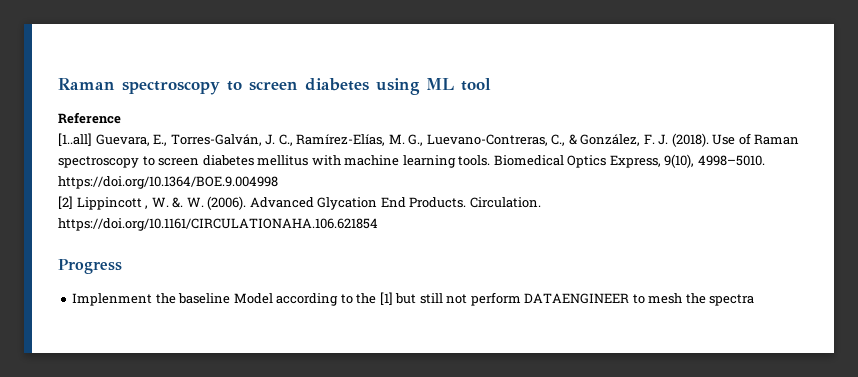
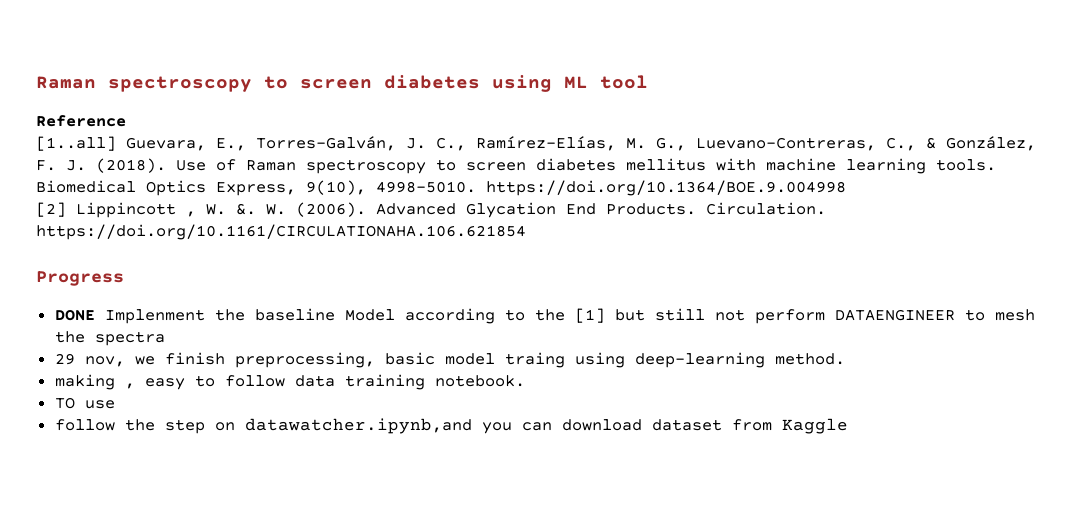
(122, 266) none -> [54,309,95,321] DONE
(755, 300) none -> [54,352,845,368] [54,374,525,390] [54,397,115,409] [54,418,848,434] // 29 nov, we finish preprocessing, basic model traing using deep-learning method. // making , easy to follow data training notebook. // TO use // follow the step on datawatcher.ipynb,and you can download dataset from Kaggle

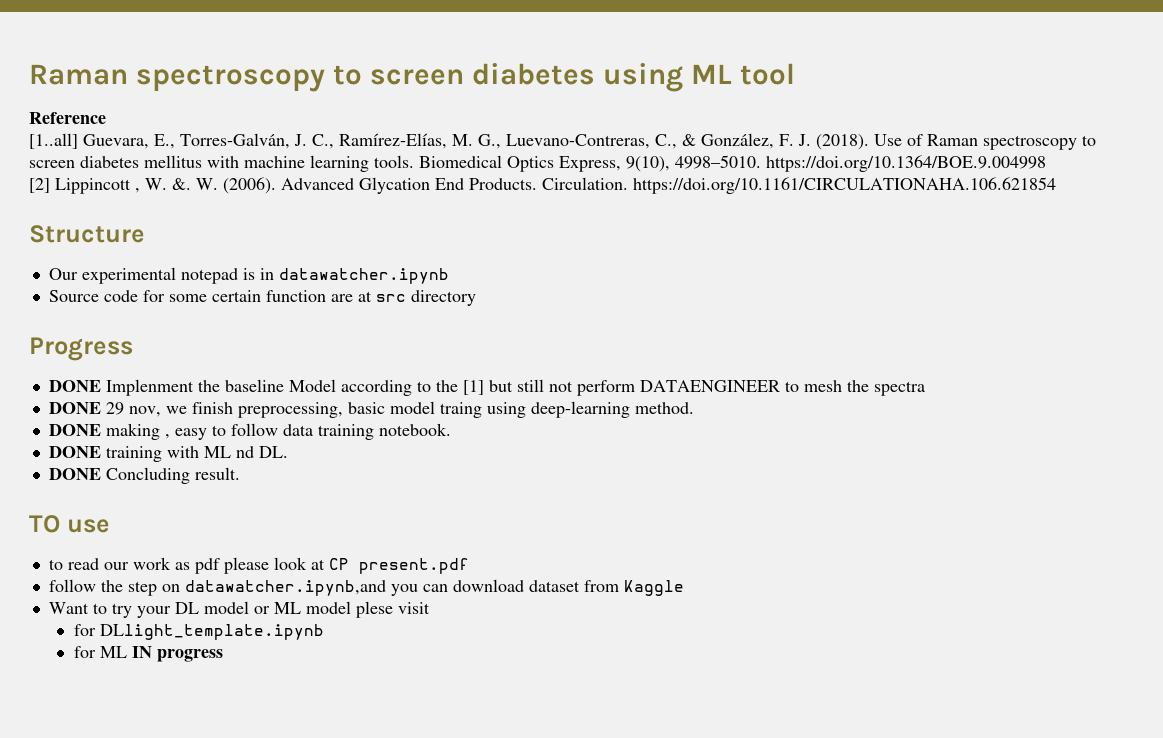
(526, 232) none -> [29,225,145,243] [48,267,449,284] [48,290,476,306] // Structure // Our experimental notepad is in datawatcher.ipynb // Source code for some certain function are at src directory
(165, 338) none -> [48,402,101,414] DONE
(845, 359) none -> [48,424,101,436] DONE
[54,397,115,409] TO use -> [48,446,288,462] [48,467,240,484] [29,515,110,533] [48,557,469,574] DONE training with ML nd DL. // DONE Concluding result. // TO use // to read our work as pdf please look at CP present.pdf
(848, 426) none -> [48,601,430,618] [73,624,324,640] [73,646,223,662] // Want to try your DL model or ML model plese visit // for DLlight_template.ipynb // for ML IN progress

